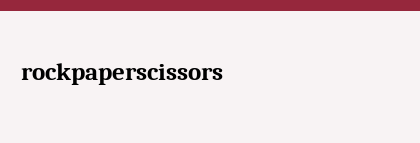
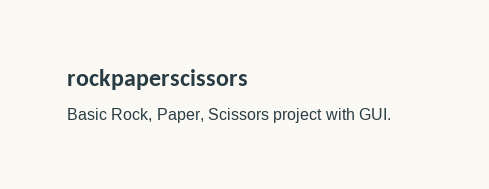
(223, 74) none -> [67,108,391,123] // Basic Rock, Paper, Scissors project with GUI.

